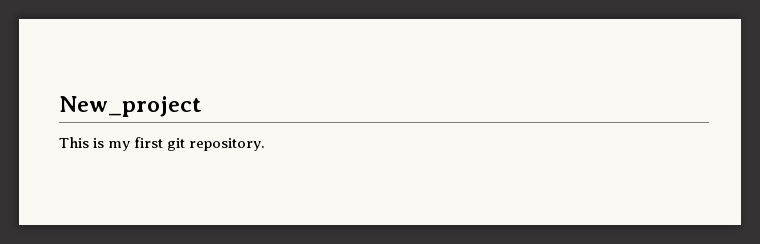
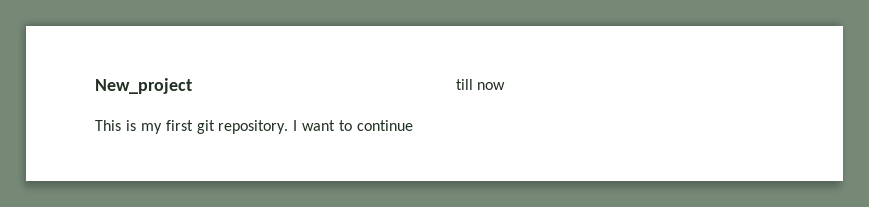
(266, 144) none -> [293,120,413,131] [456,79,506,90] I want to continue till now

